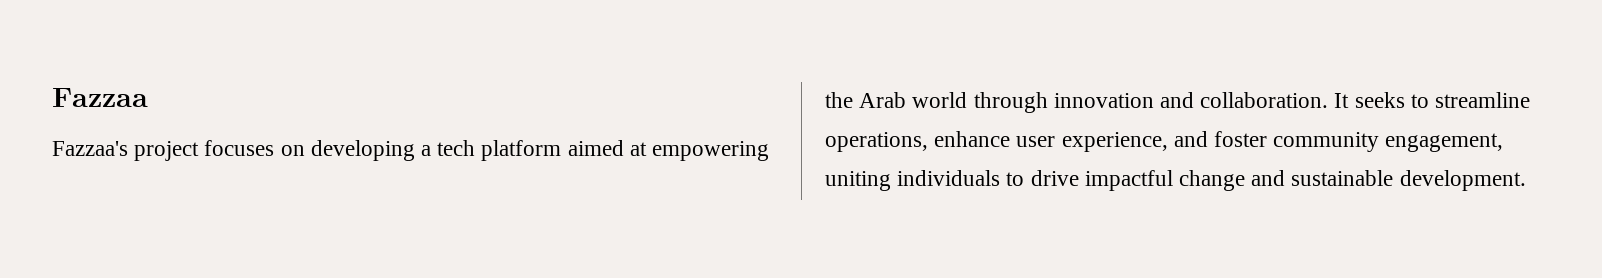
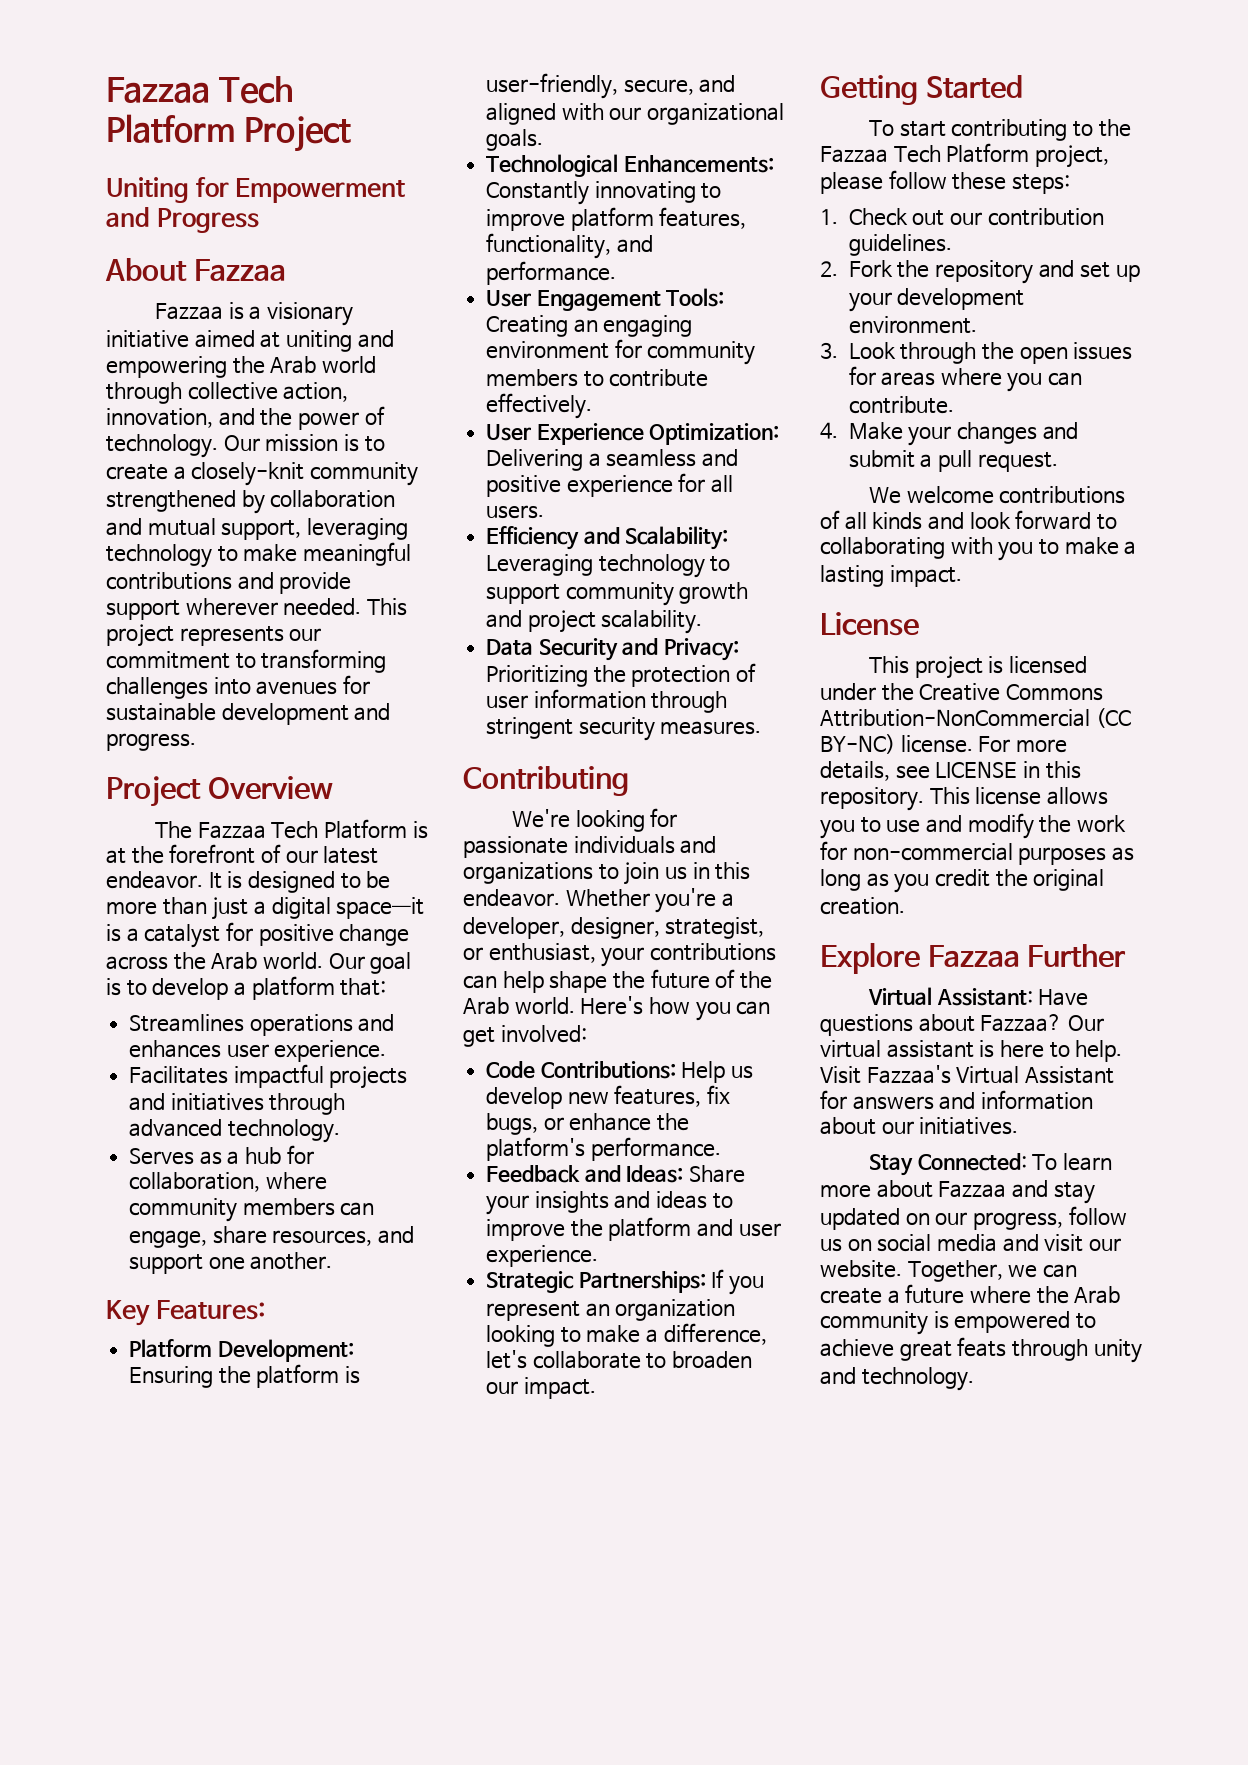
[52,88,148,107] [52,140,647,161] Fazzaa // Fazzaa's project focuses on developing a tech platform aimed at -> [106,76,294,104] [106,114,351,152] [106,177,406,203] [106,207,259,233] [105,258,286,281] [154,302,353,326] [106,330,394,352] Fazzaa Tech Platform Project // Uniting for Empowerment and Progress // About Fazzaa // Fazzaa is a visionary initiative aimed at uniting and
[1053,92,1531,108] [825,131,1504,152] [825,170,1526,191] innovation and collaboration. It seeks to streamline operations, enhance user experience, and foster community engagement, uniting individuals to drive impactful change and sustainable development. -> [187,382,349,402] [106,406,385,430] [106,434,385,458] [106,462,418,486] [106,490,396,514] [106,518,408,540] [106,542,412,568] [106,572,352,594] [106,598,407,620] [106,624,322,647] [106,649,387,673] [106,675,371,699] [106,703,391,725] [106,733,196,751] [106,776,333,807] [154,819,428,839] [106,844,379,864] [106,871,391,893] [106,897,425,920] [106,922,410,948] [106,952,412,974] [106,976,387,1000] [129,1014,395,1036] [129,1040,387,1062] [129,1064,408,1089] [129,1093,346,1115] [129,1119,340,1143] [129,1145,314,1165] [129,1172,327,1192] [129,1198,375,1222] [129,1226,415,1248] [129,1252,333,1274] [106,1300,265,1326] [129,1339,354,1362] [129,1364,361,1388] [486,73,736,99] [486,103,785,125] [486,129,544,151] [486,154,774,177] [486,181,722,205] [486,207,747,231] [486,233,653,259] [486,261,617,285] [486,288,725,311] [486,315,693,337] [486,339,756,365] [486,369,709,387] [486,393,593,419] [486,423,780,445] [486,449,739,471] [486,473,734,497] [486,505,545,519] [486,526,729,550] [486,554,731,578] [486,582,749,606] [486,610,703,634] [486,638,740,661] [486,663,757,687] [486,689,728,713] [486,717,762,741] [463,766,629,796] [511,808,678,832] [463,836,717,858] [463,862,751,885] [463,888,734,913] [463,917,765,939] [463,943,776,967] [463,969,772,993] [463,996,771,1021] [463,1025,587,1047] [486,1061,754,1083] [486,1085,731,1109] [486,1113,690,1135] [486,1137,721,1161] [486,1165,746,1183] [486,1191,733,1215] [486,1217,781,1241] [486,1245,599,1267] [486,1269,765,1295] [486,1299,736,1321] [486,1323,767,1347] [486,1350,753,1369] [486,1377,596,1399] [820,75,1023,105] [868,119,1131,141] [820,143,1109,168] [820,170,1070,194] [820,208,1104,226] [848,234,952,256] [820,260,1140,284] [848,288,1025,312] [848,316,978,334] [820,342,1133,364] [848,366,1083,392] [848,396,954,414] [820,422,1079,446] [848,450,1058,472] [868,486,1126,504] [820,510,1117,530] [820,537,1137,561] [820,565,962,587] [820,612,919,636] [868,656,1087,679] [820,683,1103,701] [820,708,1131,728] [820,734,1067,754] [820,761,1081,781] [820,787,1108,811] [820,813,1127,839] [820,841,1134,865] [820,869,1105,893] [820,897,905,915] [820,942,1127,974] [867,987,1089,1006] [820,1014,1105,1036] [820,1040,1123,1062] [820,1065,1115,1084] [820,1090,1093,1110] [820,1117,1019,1135] [868,1153,1112,1176] [820,1180,1095,1204] [820,1206,1127,1230] [820,1234,1122,1252] [820,1260,1077,1282] [820,1284,1121,1304] [820,1311,1096,1335] [820,1337,1142,1363] [820,1367,974,1391] collective action, innovation, and the power of technology. Our mission is to create a closely-knit community strengthened by collaboration and mutual support, leveraging technology to make meaningful contributions and provide support wherever needed. This project represents our commitment to transforming challenges into avenues for sustainable development and progress. // Project Overview // The Fazzaa Tech Platform is at the forefront of our latest endeavor. It is designed to be more than just a digital space—it is a catalyst for positive change across the Arab world. Our goal is to develop a platform that: // Streamlines operations and enhances user experience. // Facilitates impactful projects and initiatives through advanced technology. // Serves as a hub for collaboration, where community members can engage, share resources, and support one another. // Key Features: // Platform Development: Ensuring the platform is user-friendly, secure, and aligned with our organizational goals. // Technological Enhancements: Constantly innovating to improve platform features, functionality, and performance. // User Engagement Tools: Creating an engaging environment for community members to contribute effectively. // User Experience Optimization: Delivering a seamless and positive experience for all users. // Efficiency and Scalability: Leveraging technology to support community growth and project scalability. // Data Security and Privacy: Prioritizing the protection of user information through stringent security measures. // Contributing // We're looking for passionate individuals and organizations to join us in this endeavor. Whether you're a developer, designer, strategist, or enthusiast, your contributions can help shape the future of the Arab world. Here's how you can get involved: // Code Contributions: Help us develop new features, fix bugs, or enhance the platform's performance. // Feedback and Ideas: Share your insights and ideas to improve the platform and user experience. // Strategic Partnerships: If you represent an organization looking to make a difference, let's collaborate to broaden our impact. // Getting Started // To start contributing to the Fazzaa Tech Platform project, please follow these steps: // 1. Check out our contribution guidelines. // 2. Fork the repository and set up your development environment. // 3. Look through the open issues for areas where you can contribute. // 4. Make your changes and submit a pull request. // We welcome contributions of all kinds and look forward to collaborating with you to make a lasting impact. // License // This project is licensed under the Creative Commons Attribution-NonCommercial (CC BY-NC) license. For more details, see LICENSE in this repository. This license allows you to use and modify the work for non-commercial purposes as long as you credit the original creation. // Explore Fazzaa Further // Virtual Assistant: Have questions about Fazzaa? Our virtual assistant is here to help. Visit Fazzaa's Virtual Assistant for answers and information about our initiatives. // Stay Connected: To learn more about Fazzaa and stay updated on our progress, follow us on social media and visit our website. Together, we can create a future where the Arab community is empowered to achieve great feats through unity and technology.

